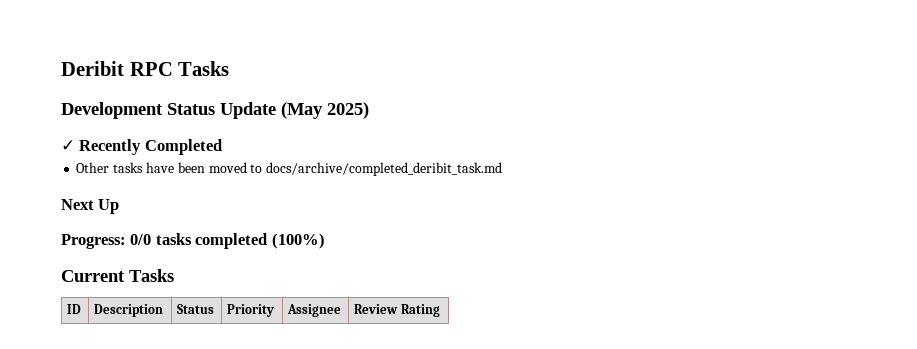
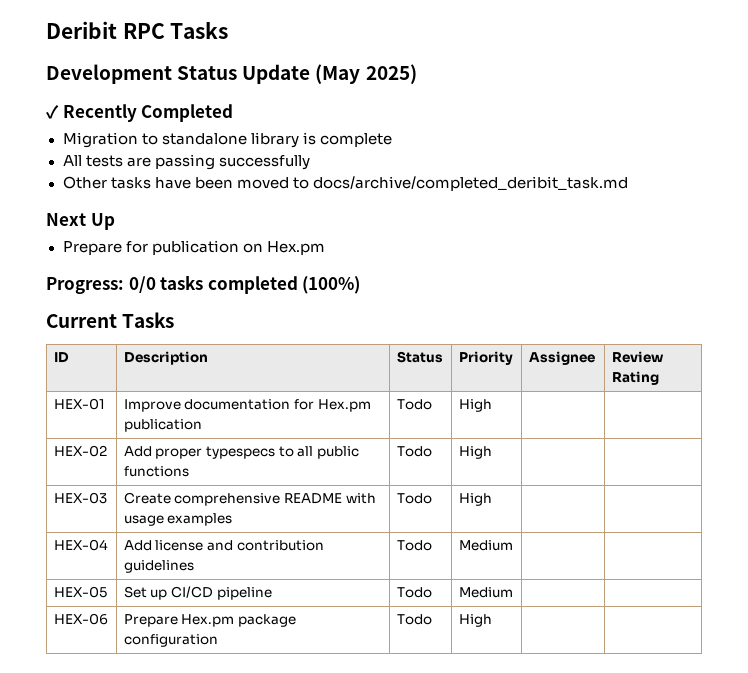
(222, 147) none -> [62,132,392,148] [62,154,310,170] // Migration to standalone library is complete // All tests are passing successfully
(120, 206) none -> [62,240,325,255] // Prepare for publication on Hex.pm
(440, 310) none -> [53,398,105,410] [123,399,371,412] [123,419,202,432] [396,399,432,410] [458,399,492,412] [53,445,107,457] [123,446,359,459] [123,466,189,477] [396,446,432,457] [458,446,492,459] [53,492,107,504] [123,492,376,506] [123,513,233,526] [396,493,432,504] [458,493,492,506] [53,539,108,551] [123,540,324,551] [123,560,194,573] [396,540,432,551] [458,540,513,551] [53,586,107,598] [123,586,272,600] [396,587,432,598] [458,587,513,598] [53,613,108,625] [123,614,296,627] [123,634,218,647] [396,614,432,625] [458,614,492,627] // HEX-01 | Improve documentation for Hex.pm publication | Todo | High | | // HEX-02 | Add proper typespecs to all public functions | Todo | High | | // HEX-03 | Create comprehensive README with usage examples | Todo | High | | // HEX-04 | Add license and contribution guidelines | Todo | Medium | | // HEX-05 | Set up CI/CD pipeline | Todo | Medium | | // HEX-06 | Prepare Hex.pm package configuration | Todo | High | |

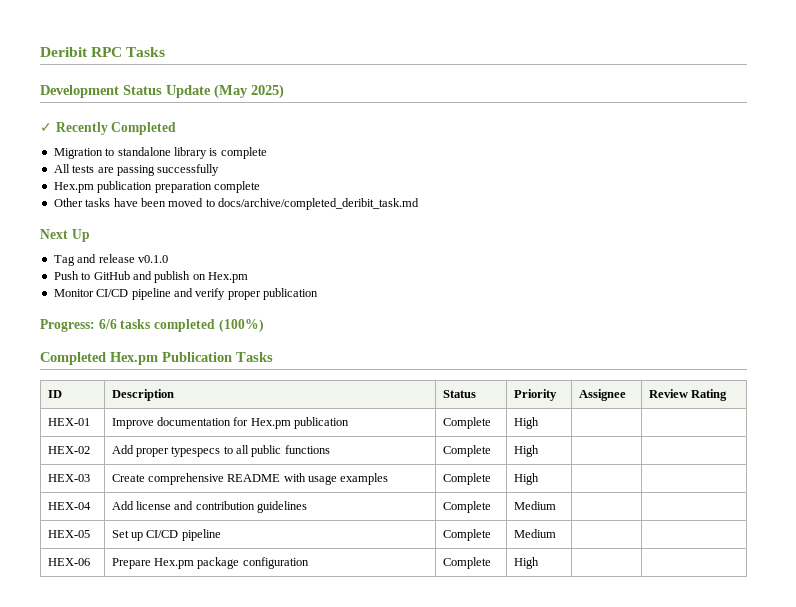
(310, 162) none -> [53,181,260,193] // Hex.pm publication preparation complete
[62,240,325,255] Prepare for publication on Hex.pm -> [53,254,168,266] [53,271,248,283] [53,288,318,300] Tag and release v0.1.0 // Push to GitHub and publish on Hex.pm // Monitor CI/CD pipeline and verify proper publication
[128,276,156,293] 0/0 -> [98,319,117,329] 6/6
[46,314,117,328] Current -> [40,352,232,365] Completed Hex.pm Publication
[396,399,432,410] Todo -> [442,417,491,429] Complete
[396,446,432,457] Todo -> [442,445,491,457] Complete
[396,493,432,504] Todo -> [442,473,491,485] Complete
[396,540,432,551] Todo -> [442,501,491,513] Complete
[396,587,432,598] Todo -> [442,529,491,541] Complete
[396,614,432,625] Todo -> [442,557,491,569] Complete

